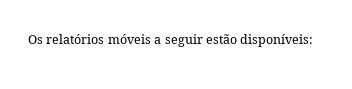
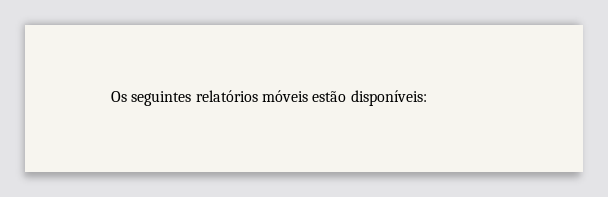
(43, 39) none -> [131,91,192,106] seguintes
[154,34,203,47] a seguir -> (308, 96) none

